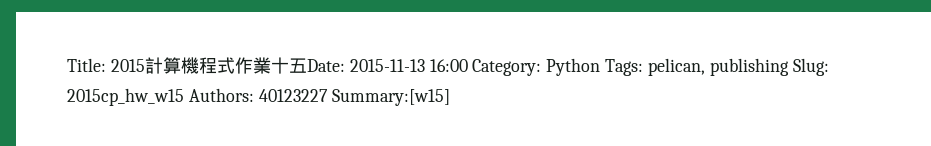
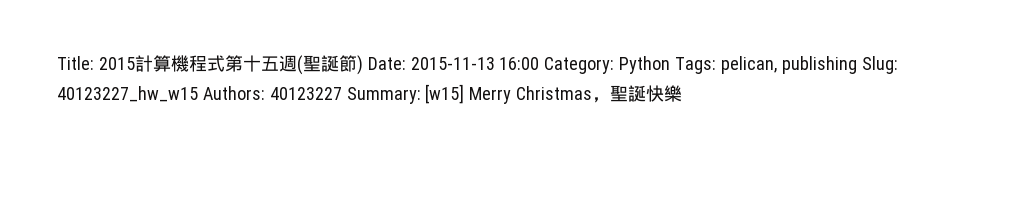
[234,57,307,74] 作業十五 -> [224,55,363,75] 第十五週(聖誕節)
[67,88,184,106] 2015cp_hw_w15 -> [57,86,198,102] 40123227_hw_w15
[331,89,450,106] Summary:[w15] -> [346,84,683,104] Summary: [w15] Merry Christmas，聖誕快樂

